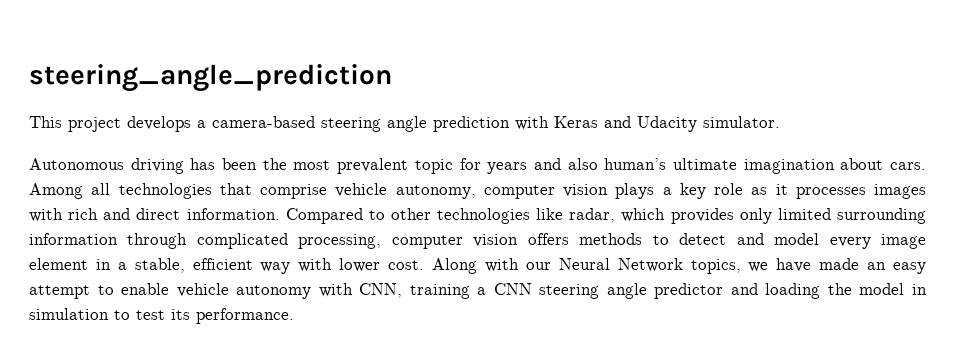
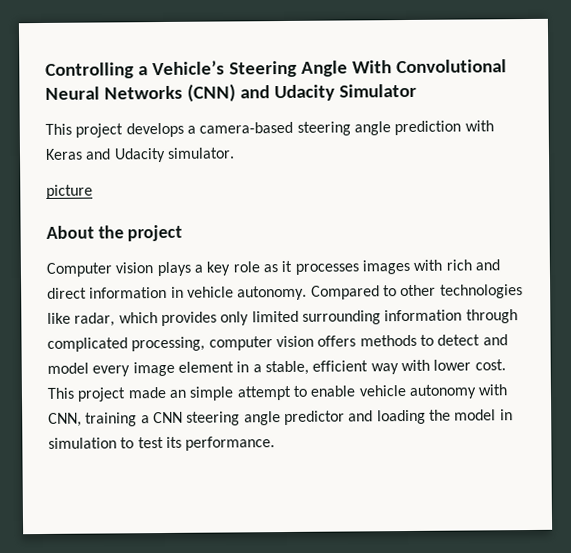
[29,64,392,92] steering_angle_prediction -> [45,59,507,79] [45,83,417,102] Controlling a Vehicle’s Steering Angle With Convolutional Neural Networks (CNN) and Udacity Simulator
[29,158,926,174] [29,183,555,199] Autonomous driving has been the most prevalent topic for years and also human’s ultimate imagination about cars. Among all technologies that comprise vehicle autonomy, computer -> [46,184,93,199] [46,224,183,242] [46,262,112,277] picture // About the project // Computer
[186,208,280,220] information. -> [89,285,308,301] information in vehicle autonomy.
[432,258,812,274] Along with our Neural Network topics, we have -> [47,387,127,402] This project
[893,262,927,274] easy -> [189,386,235,401] simple

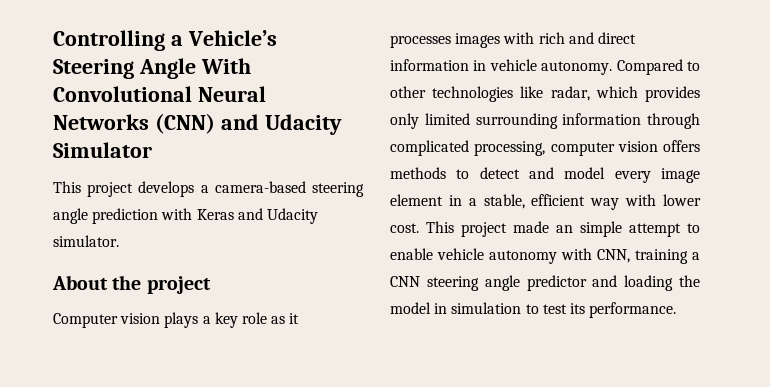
[46,184,93,199] // picture -> (119, 241) none

